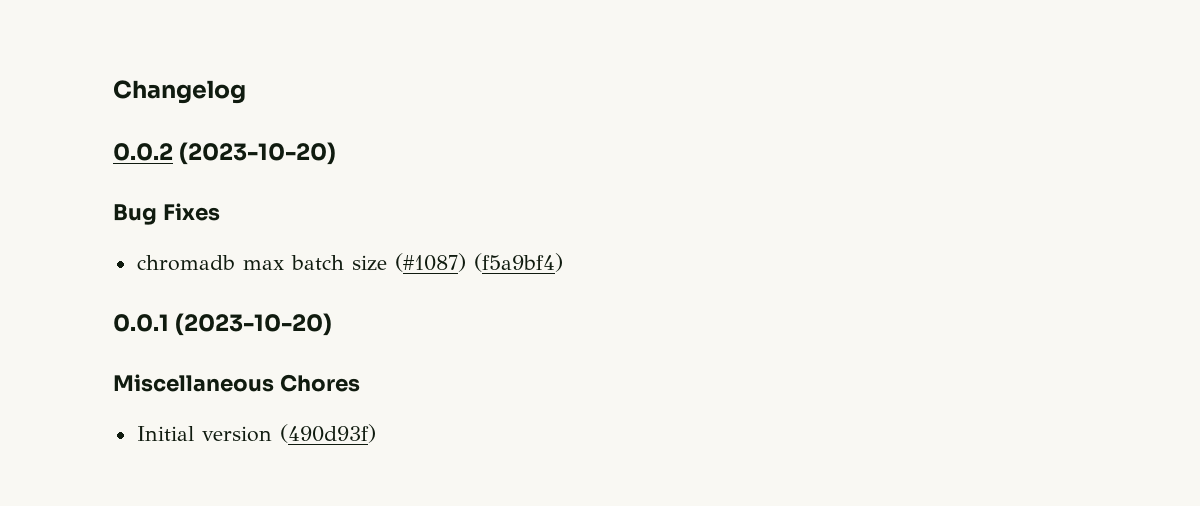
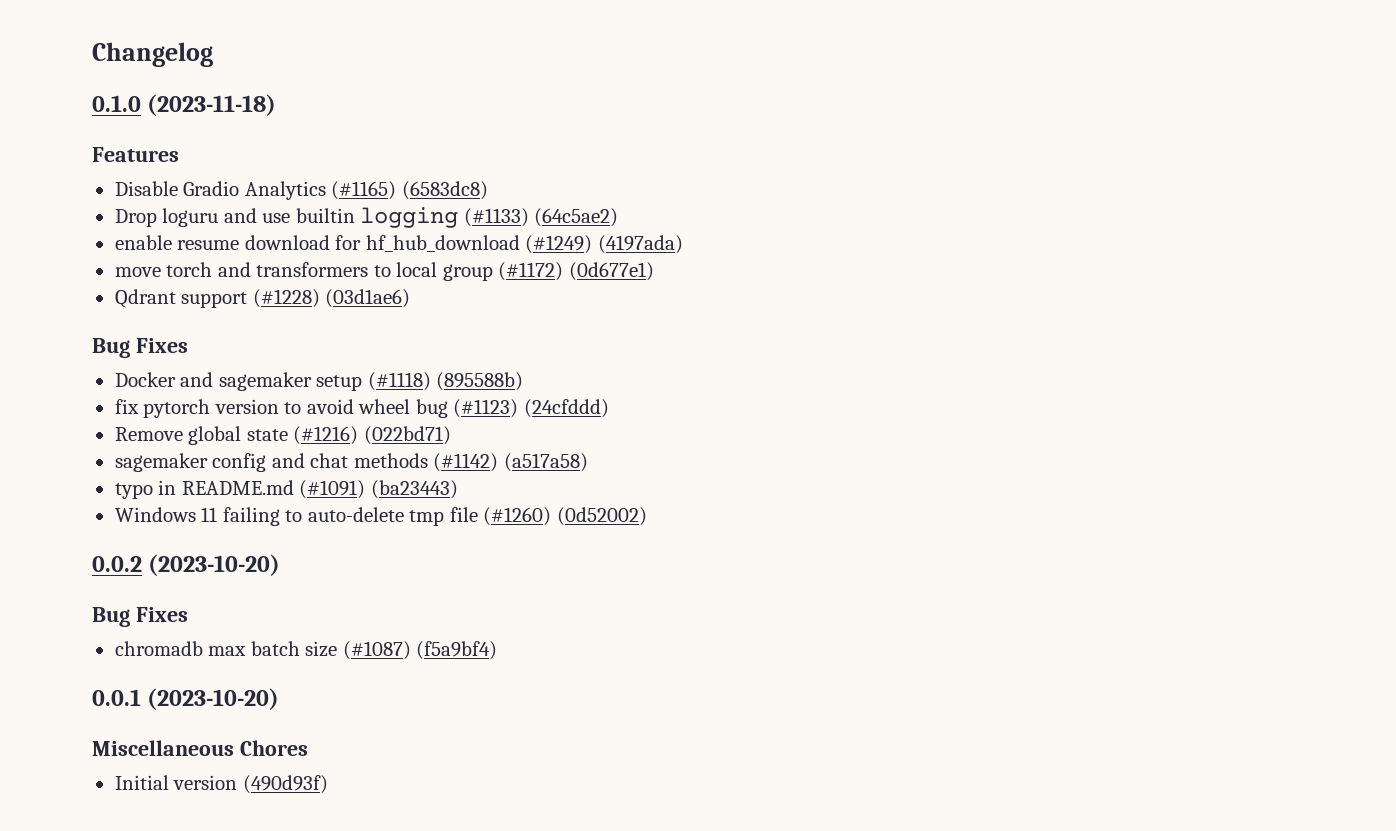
(246, 92) none -> [92,94,277,116] [92,147,179,162] [114,181,488,200] [114,207,619,228] [114,235,683,254] [114,262,654,281] [114,289,411,308] [92,338,188,358] [114,372,524,391] [114,399,609,418] [114,426,451,445] [114,453,588,472] [114,480,458,499] [114,507,647,526] // 0.1.0 (2023-11-18) // Features // Disable Gradio Analytics (#1165) (6583dc8) // Drop loguru and use builtin logging (#1133) (64c5ae2) // enable resume download for hf_hub_download (#1249) (4197ada) // move torch and transformers to local group (#1172) (0d677e1) // Qdrant support (#1228) (03d1ae6) // Bug Fixes // Docker and sagemaker setup (#1118) (895588b) // fix pytorch version to avoid wheel bug (#1123) (24cfddd) // Remove global state (#1216) (022bd71) // sagemaker config and chat methods (#1142) (a517a58) // typo in README.md (#1091) (ba23443) // Windows 11 failing to auto-delete tmp file (#1260) (0d52002)

